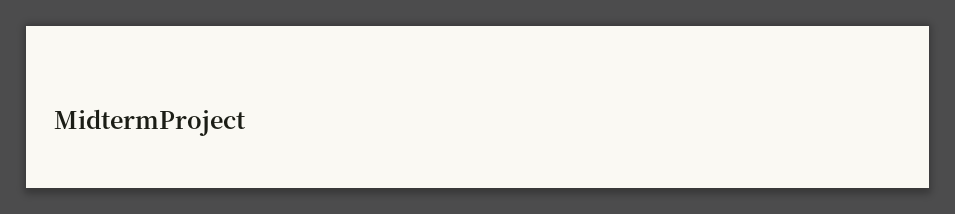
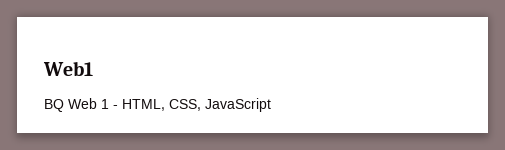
[54,109,246,136] MidtermProject -> [43,61,93,76] [44,98,271,112] Web1 // BQ Web 1 - HTML, CSS, JavaScript

